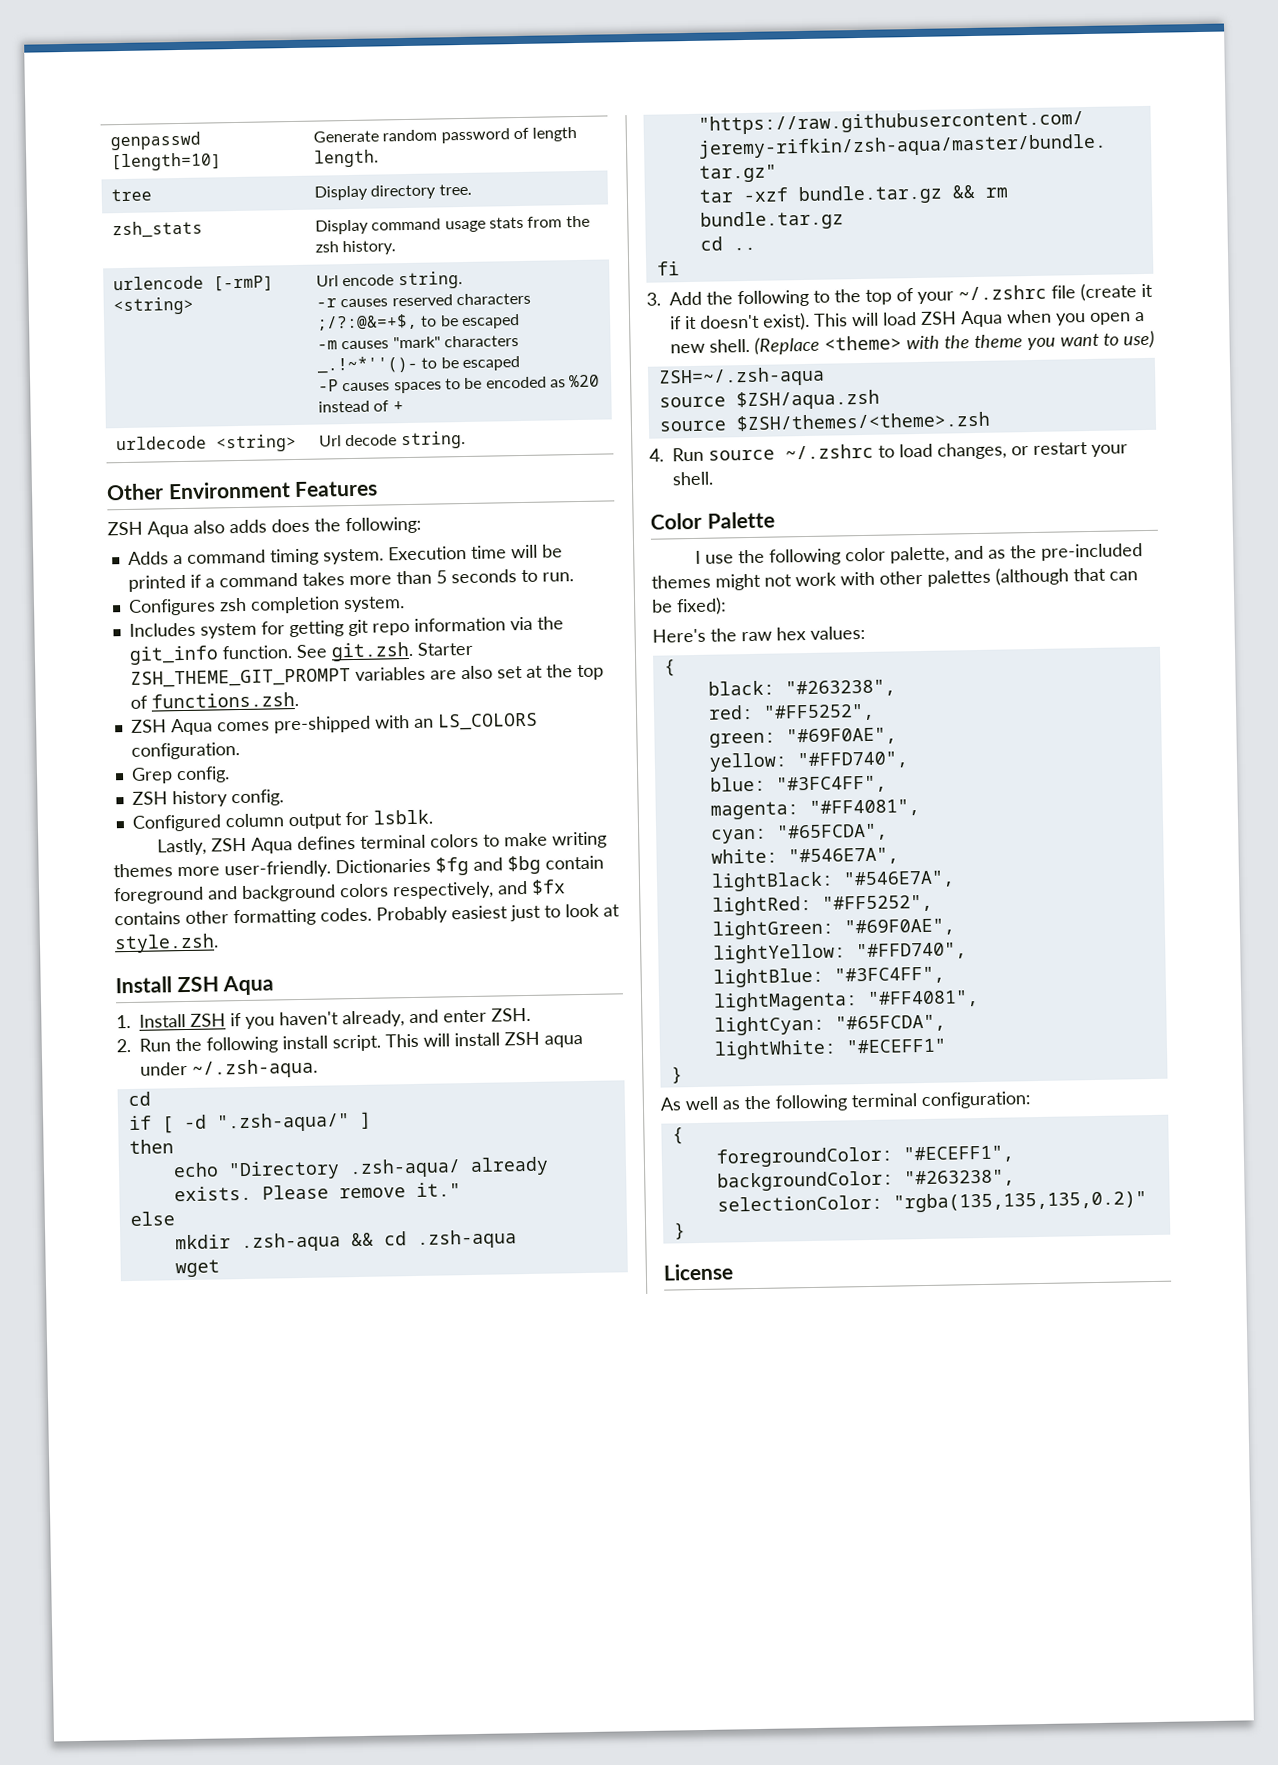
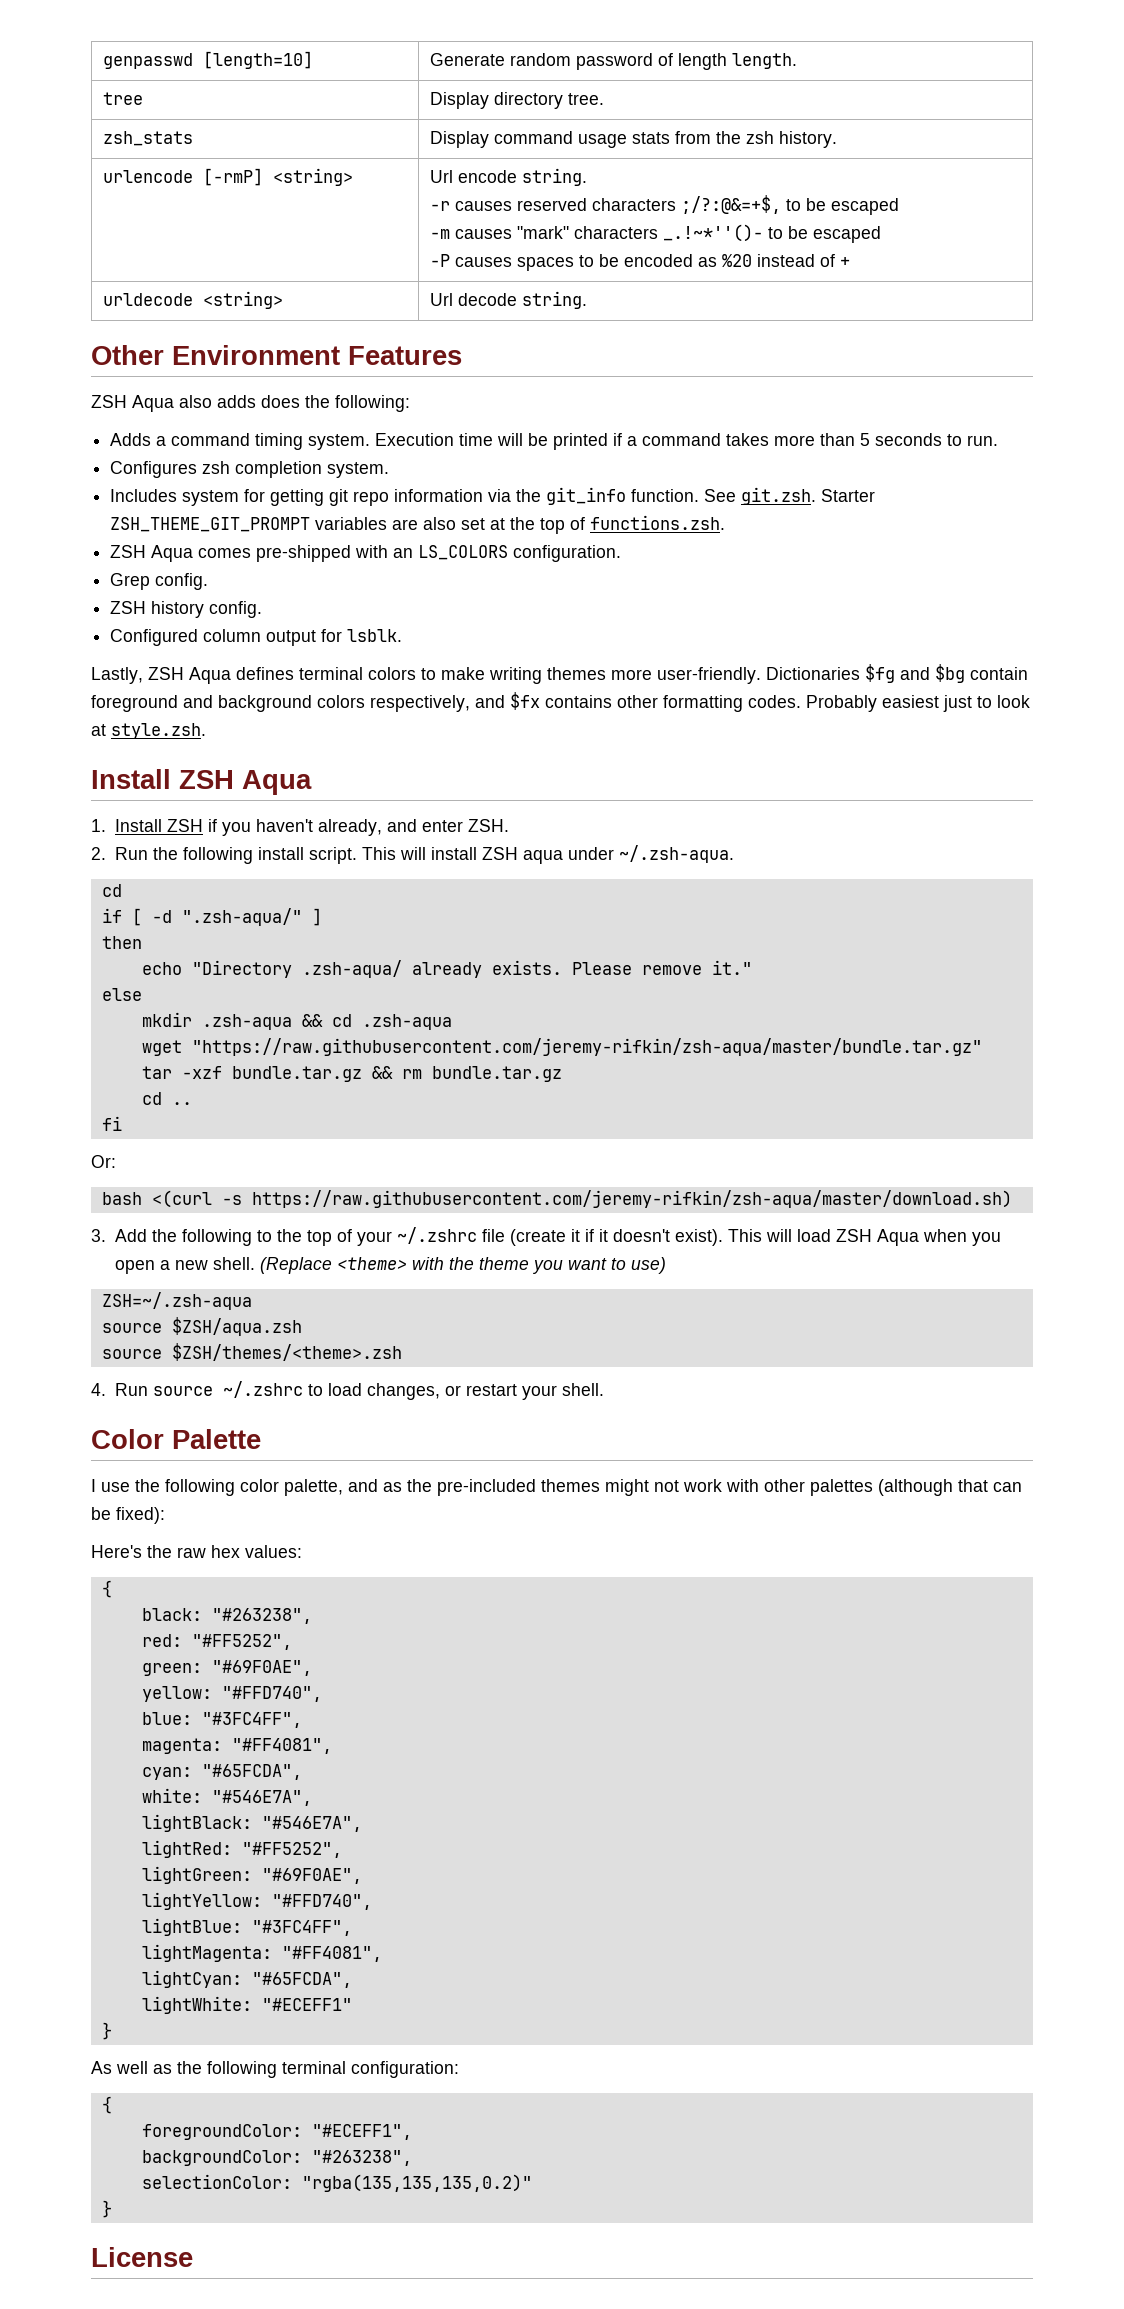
(680, 268) none -> [91,1155,116,1168] [101,1190,1012,1208] // Or: // bash <(curl -s https://raw.githubusercontent.com/jeremy-rifkin/zsh-aqua/master/download.sh)

